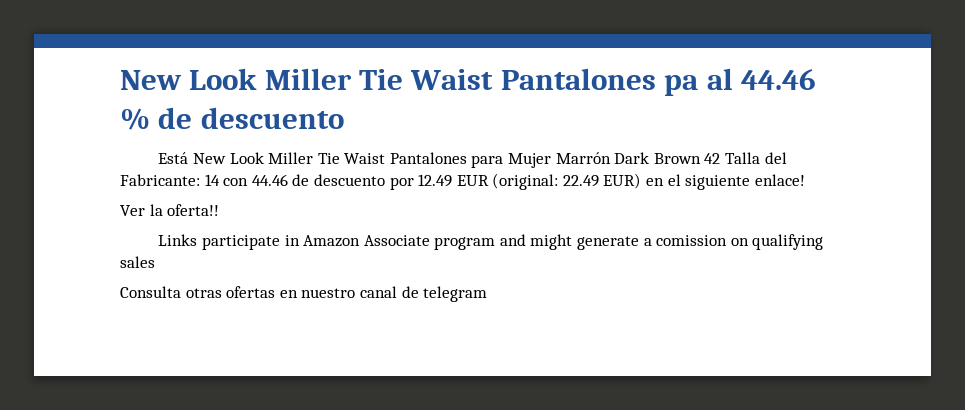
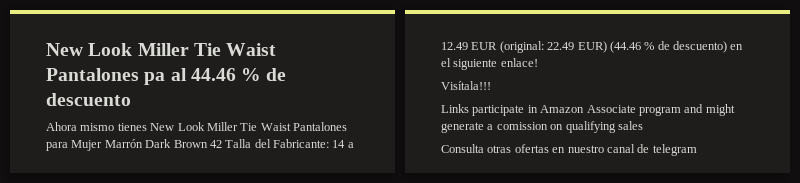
[158,152,189,164] Está -> [46,122,147,131] Ahora mismo tienes
[223,174,414,190] con 44.46 de descuento por -> [347,142,354,148] a
(642, 181) none -> [609,41,727,53] (44.46 % de descuento)
[120,204,220,216] Ver la oferta!! -> [441,81,491,90] Visítala!!!

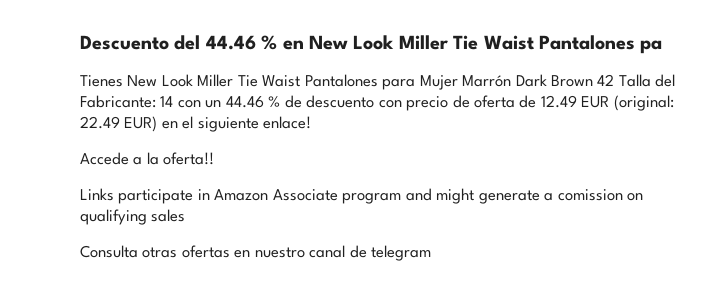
(46, 49) none -> [80,35,304,50] Descuento del 44.46 % en
[170,68,287,81] [46,93,131,106] [46,122,147,131] al 44.46 % de descuento // Ahora mismo tienes -> [80,75,123,87] // Tienes
[347,142,354,148] a -> [177,95,537,111] con un 44.46 % de descuento con precio de oferta de
[609,41,727,53] (44.46 % de descuento) -> (158, 124) none
[441,81,491,90] Visítala!!! -> [80,152,215,165] Accede a la oferta!!

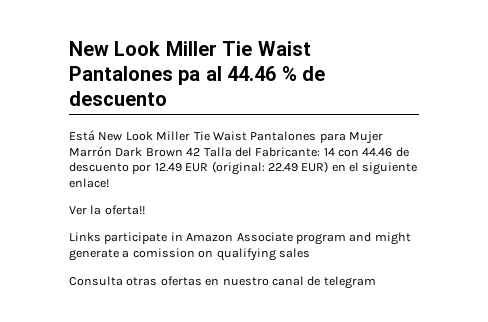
[80,35,304,50] Descuento del 44.46 % en -> (69, 48) none
[80,75,123,87] // Tienes -> [205,66,325,81] [69,91,167,106] [69,130,95,141] al 44.46 % de descuento // Está
[205,95,537,111] un 44.46 % de descuento con precio de oferta de -> [362,147,409,157] [69,162,152,174] 44.46 de descuento por
[80,152,143,165] Accede a -> [69,206,87,215] Ver

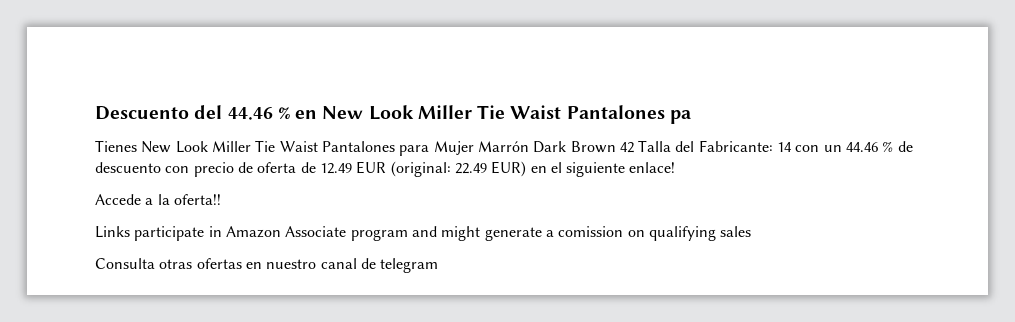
(69, 48) none -> [95,105,318,120] Descuento del 44.46 % en
[205,66,325,81] [69,91,167,106] [69,130,95,141] al 44.46 % de descuento // Está -> [95,140,137,152] // Tienes
[362,147,409,157] [69,162,152,174] 44.46 de descuento por -> [823,141,913,152] [95,162,316,177] un 44.46 % de descuento con precio de oferta de
[69,206,87,215] Ver -> [95,194,154,205] Accede a

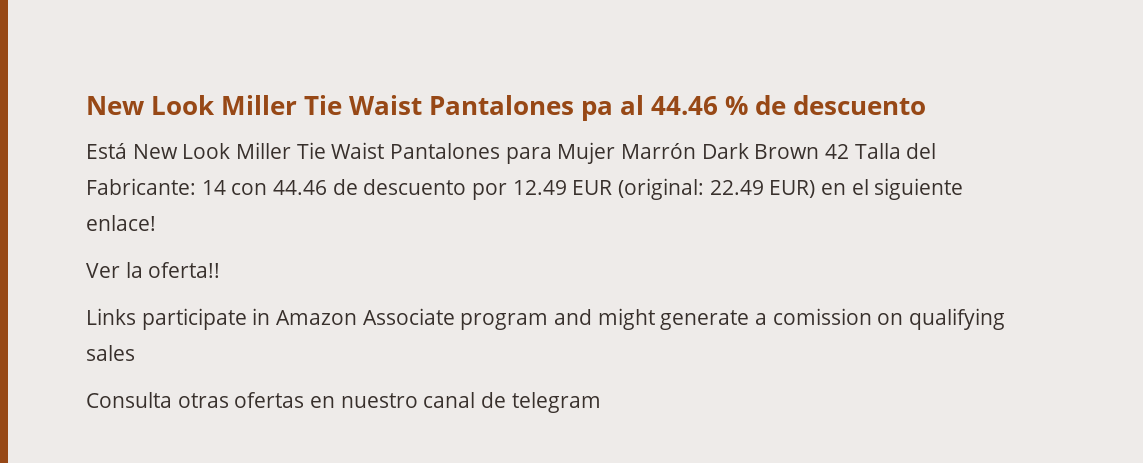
[95,105,318,120] Descuento del 44.46 % en -> (86, 105) none
[95,140,137,152] // Tienes -> [619,95,926,115] [86,143,127,159] al 44.46 % de descuento // Está
[823,141,913,152] [95,162,316,177] un 44.46 % de descuento con precio de oferta de -> [273,179,508,200] 44.46 de descuento por
[95,194,154,205] Accede a -> [86,263,120,278] Ver

